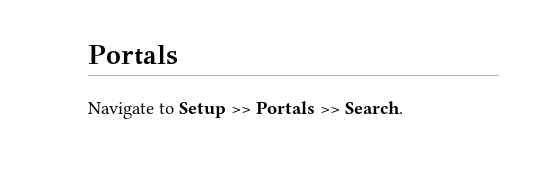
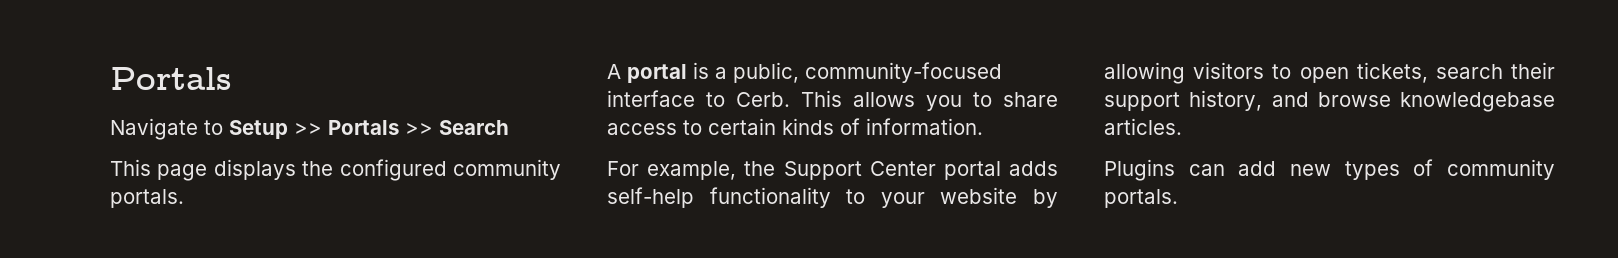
[345,101,403,114] Search. -> [439,120,509,135] [110,159,561,181] [110,189,184,208] [607,62,1002,83] [607,90,1058,111] [607,118,983,135] [607,161,1058,180] [607,187,1058,208] [1104,62,1555,84] [1104,90,1555,112] [1104,118,1182,135] [1104,159,1555,181] [1104,189,1178,208] Search // This page displays the configured community portals. // A portal is a public, community-focused interface to Cerb. This allows you to share access to certain kinds of information. // For example, the Support Center portal adds self-help functionality to your website by allowing visitors to open tickets, search their support history, and browse knowledgebase articles. // Plugins can add new types of community portals.

